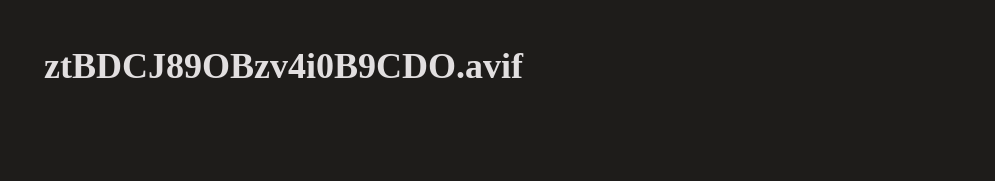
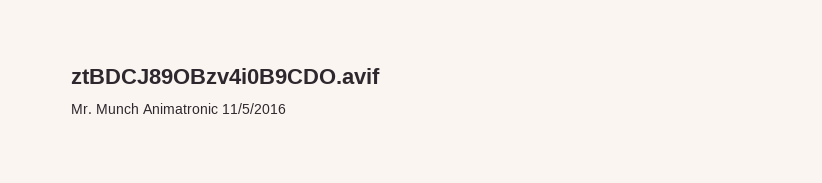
(524, 65) none -> [71,103,286,114] // Mr. Munch Animatronic 11/5/2016

